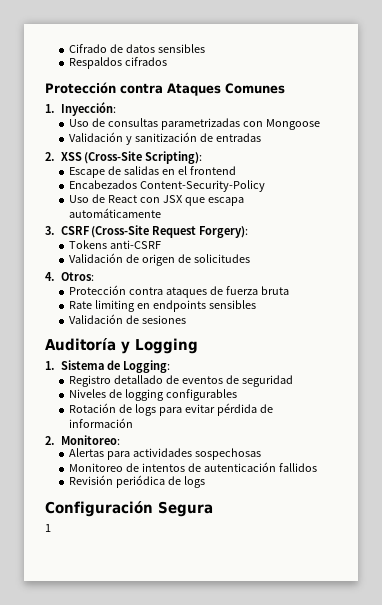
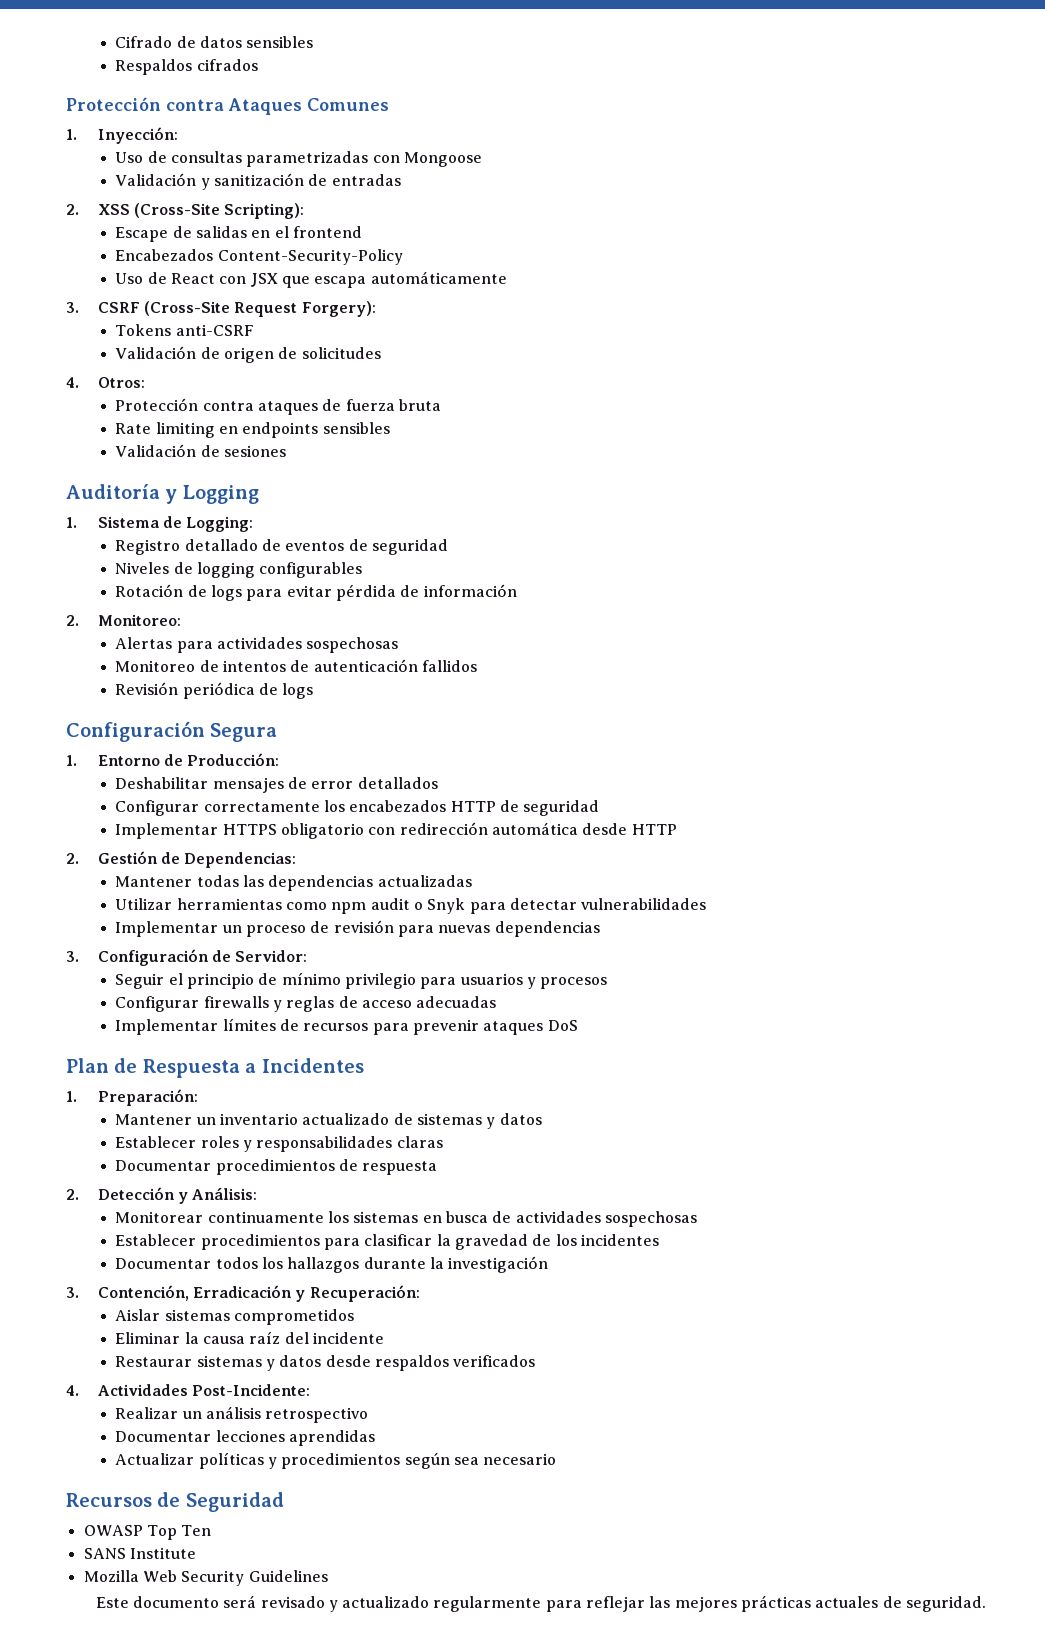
[45,524,51,532] 1 -> [66,753,280,766] [115,777,438,793] [115,800,600,816] [115,822,677,839] [66,851,297,868] [115,875,472,891] [115,898,707,914] [115,920,600,937] [66,949,308,966] [115,972,608,989] [115,996,497,1012] [115,1018,578,1035] [66,1058,364,1078] [66,1089,198,1106] [115,1113,542,1129] [115,1136,443,1152] [115,1159,438,1175] [66,1187,258,1204] [115,1211,697,1227] [115,1234,659,1250] [115,1256,549,1273] [66,1285,420,1302] [115,1309,355,1325] [115,1331,385,1344] [115,1355,536,1371] [66,1384,311,1396] [115,1406,369,1423] [115,1430,376,1446] [115,1452,557,1469] [66,1492,284,1512] [83,1525,212,1540] [83,1547,196,1559] [83,1570,328,1586] [95,1595,987,1612] 1. Entorno de Producción: // Deshabilitar mensajes de error detallados // Configurar correctamente los encabezados HTTP de seguridad // Implementar HTTPS obligatorio con redirección automática desde HTTP // 2. Gestión de Dependencias: // Mantener todas las dependencias actualizadas // Utilizar herramientas como npm audit o Snyk para detectar vulnerabilidades // Implementar un proceso de revisión para nuevas dependencias // 3. Configuración de Servidor: // Seguir el principio de mínimo privilegio para usuarios y procesos // Configurar firewalls y reglas de acceso adecuadas // Implementar límites de recursos para prevenir ataques DoS // Plan de Respuesta a Incidentes // 1. Preparación: // Mantener un inventario actualizado de sistemas y datos // Establecer roles y responsabilidades claras // Documentar procedimientos de respuesta // 2. Detección y Análisis: // Monitorear continuamente los sistemas en busca de actividades sospechosas // Establecer procedimientos para clasificar la gravedad de los incidentes // Documentar todos los hallazgos durante la investigación // 3. Contención, Erradicación y Recuperación: // Aislar sistemas comprometidos // Eliminar la causa raíz del incidente // Restaurar sistemas y datos desde respaldos verificados // 4. Actividades Post-Incidente: // Realizar un análisis retrospectivo // Documentar lecciones aprendidas // Actualizar políticas y procedimientos según sea necesario // Recursos de Seguridad // OWASP Top Ten // SANS Institute // Mozilla Web Security Guidelines // Este documento será revisado y actualizado regularmente para reflejar las mejores prácticas actuales de seguridad.

